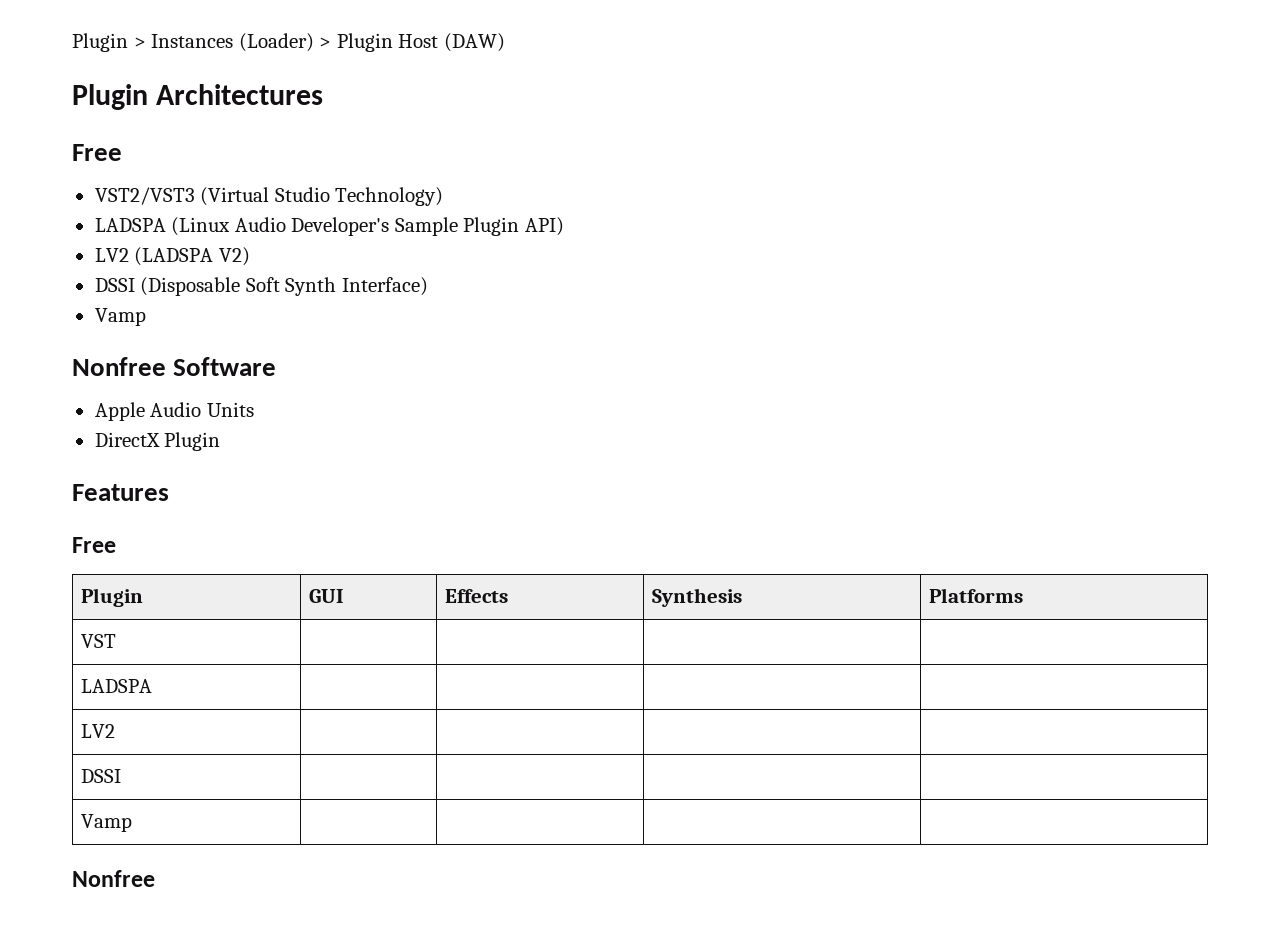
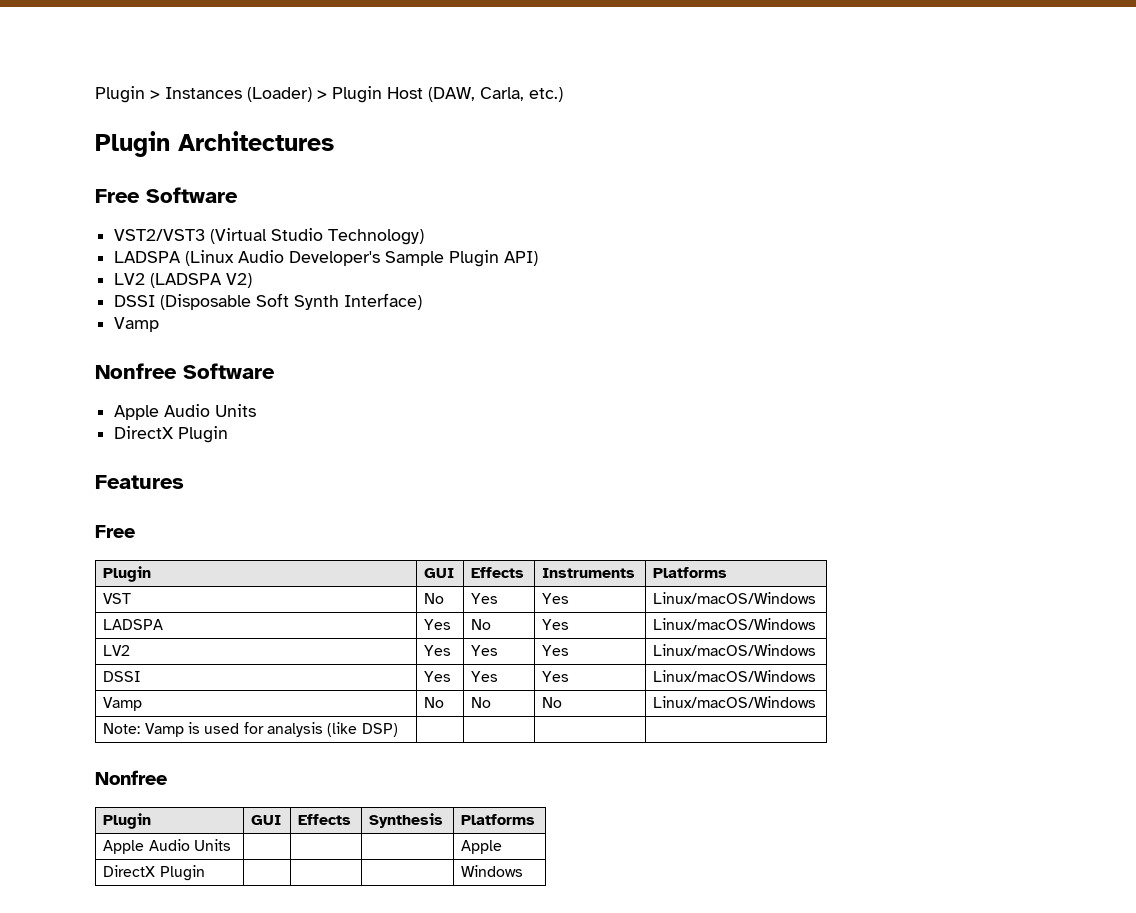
[443,33,505,52] (DAW) -> [428,87,563,102] (DAW, Carla, etc.)
(122, 152) none -> [146,187,238,203] Software
[651,588,742,607] Synthesis -> [542,568,636,578] Instruments
[80,679,152,693] [80,724,115,738] [80,769,121,783] [80,814,132,832] [72,870,155,887] | | | // LADSPA | | | | // LV2 | | | | // DSSI | | | | // Vamp | | | | // Nonfree -> [424,593,445,604] [471,593,499,604] [542,593,570,604] [653,592,817,604] [103,619,164,630] [424,619,452,630] [471,619,492,630] [542,619,570,630] [653,618,817,630] [103,645,131,656] [424,645,452,656] [471,645,499,656] [542,645,570,656] [653,644,817,656] [103,671,142,682] [424,671,452,682] [471,671,499,682] [542,671,570,682] [653,670,817,682] [103,697,143,711] [424,697,445,708] [471,697,492,708] [542,697,563,708] [653,696,817,708] [103,722,398,737] [95,770,167,785] [103,813,152,829] [251,815,282,825] [298,814,352,825] [369,813,444,828] [461,814,536,825] [103,839,232,854] [461,840,503,854] [103,865,205,881] [461,865,524,877] No | Yes | Yes | Linux/macOS/Windows // LADSPA | Yes | No | Yes | Linux/macOS/Windows // LV2 | Yes | Yes | Yes | Linux/macOS/Windows // DSSI | Yes | Yes | Yes | Linux/macOS/Windows // Vamp | No | No | No | Linux/macOS/Windows // Note: Vamp is used for analysis (like DSP) | | | | // Nonfree // Plugin | GUI | Effects | Synthesis | Platforms // Apple Audio Units | | | | Apple // DirectX Plugin | | | | Windows

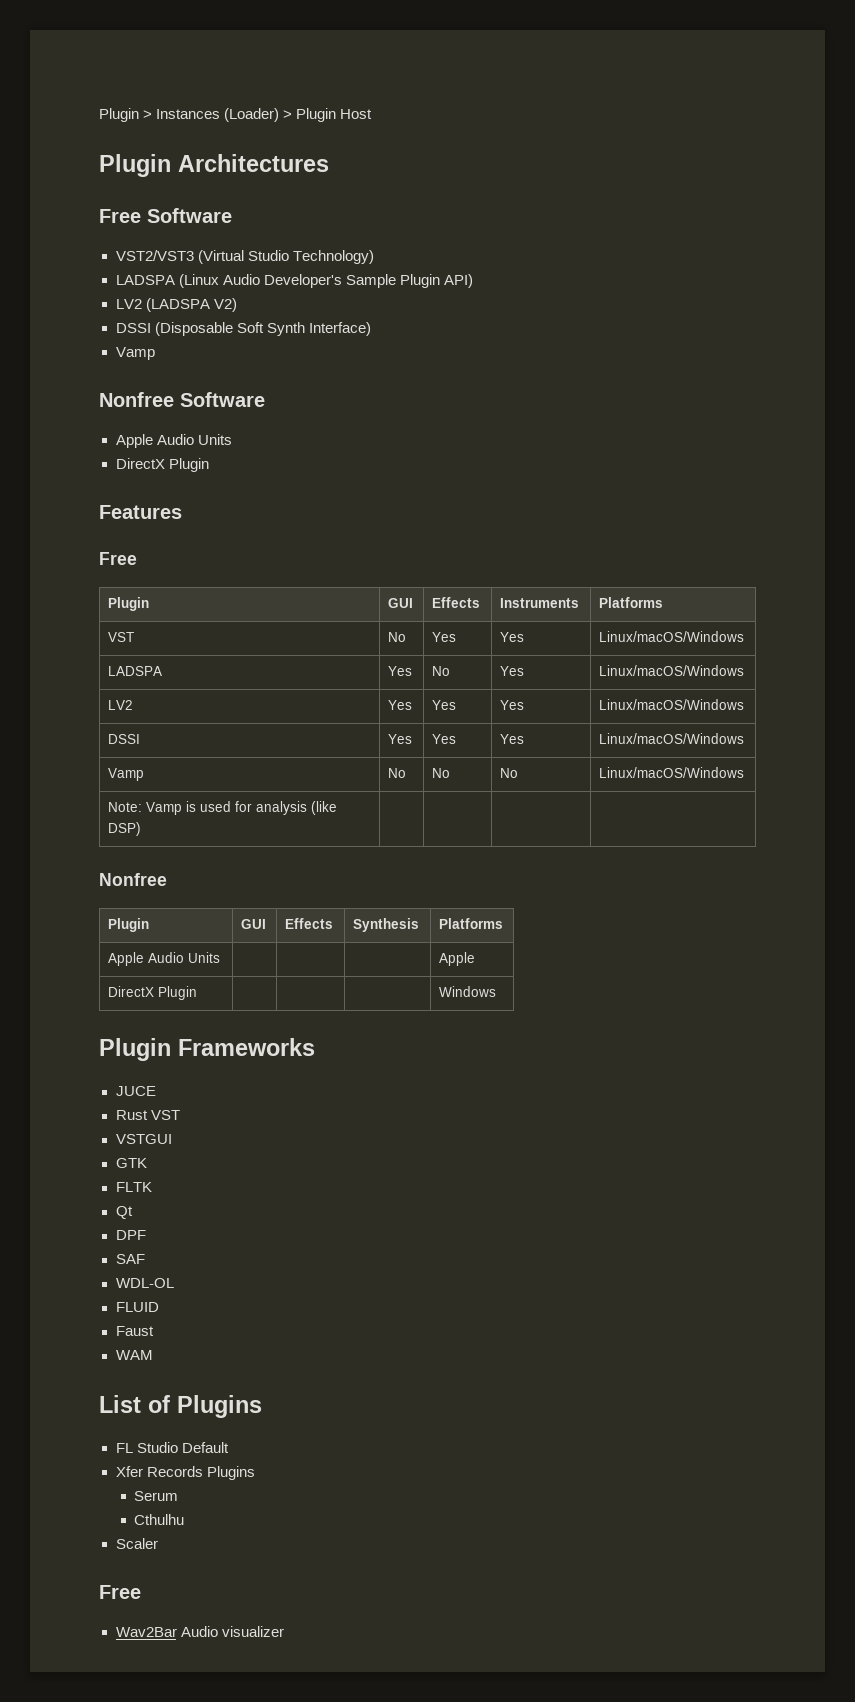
[428,87,563,102] (DAW, Carla, etc.) -> (373, 114) none
(524, 871) none -> [99,1038,315,1061] [115,1086,156,1096] [115,1110,180,1120] [115,1134,172,1144] [115,1158,147,1168] [115,1182,152,1192] [115,1206,133,1219] [115,1230,146,1240] [115,1254,145,1264] [115,1278,174,1288] [115,1302,159,1312] [115,1326,154,1336] [115,1350,153,1360] [99,1395,262,1418] [115,1442,229,1453] [115,1466,255,1480] [134,1491,179,1501] [134,1514,185,1525] [115,1538,158,1549] [99,1585,141,1599] [115,1626,284,1637] // Plugin Frameworks // JUCE // Rust VST // VSTGUI // GTK // FLTK // Qt // DPF // SAF // WDL-OL // FLUID // Faust // WAM // List of Plugins // FL Studio Default // Xfer Records Plugins // Serum // Cthulhu // Scaler // Free // Wav2Bar Audio visualizer

